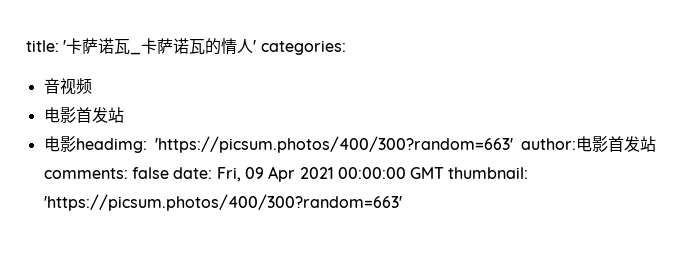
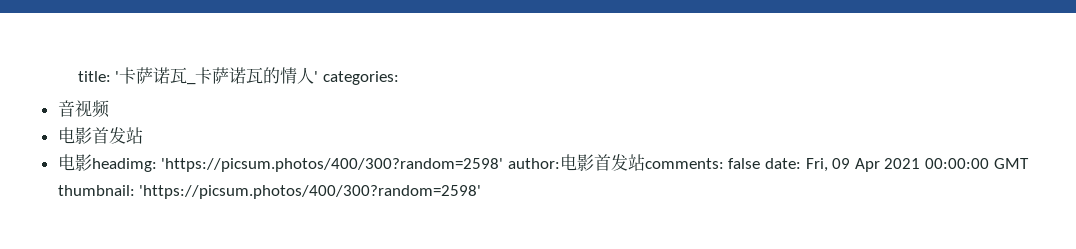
[154,136,513,153] 'https://picsum.photos/400/300?random=663' -> [161,158,504,172] 'https://picsum.photos/400/300?random=2598'
[43,194,402,211] 'https://picsum.photos/400/300?random=663' -> [139,185,482,199] 'https://picsum.photos/400/300?random=2598'

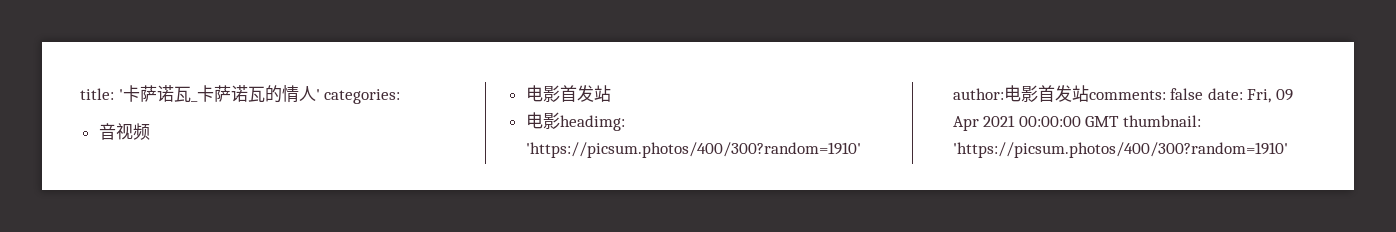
[161,158,504,172] 'https://picsum.photos/400/300?random=2598' -> [525,142,861,158] 'https://picsum.photos/400/300?random=1910'
[139,185,482,199] 'https://picsum.photos/400/300?random=2598' -> [952,142,1288,158] 'https://picsum.photos/400/300?random=1910'

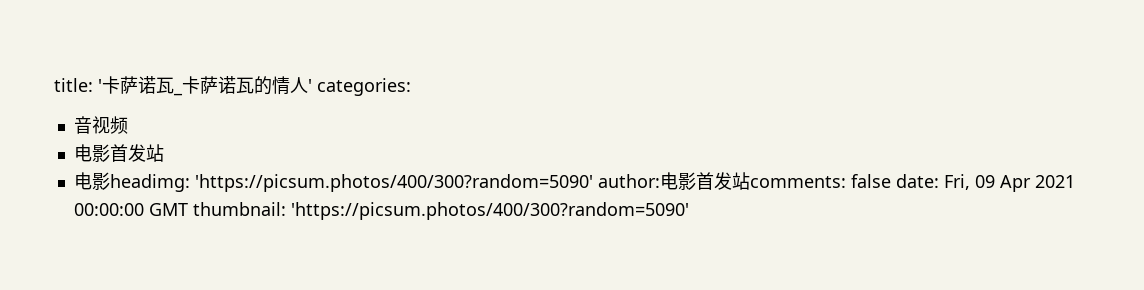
[525,142,861,158] 'https://picsum.photos/400/300?random=1910' -> [194,174,593,192] 'https://picsum.photos/400/300?random=5090'
[952,142,1288,158] 'https://picsum.photos/400/300?random=1910' -> [290,202,689,220] 'https://picsum.photos/400/300?random=5090'

